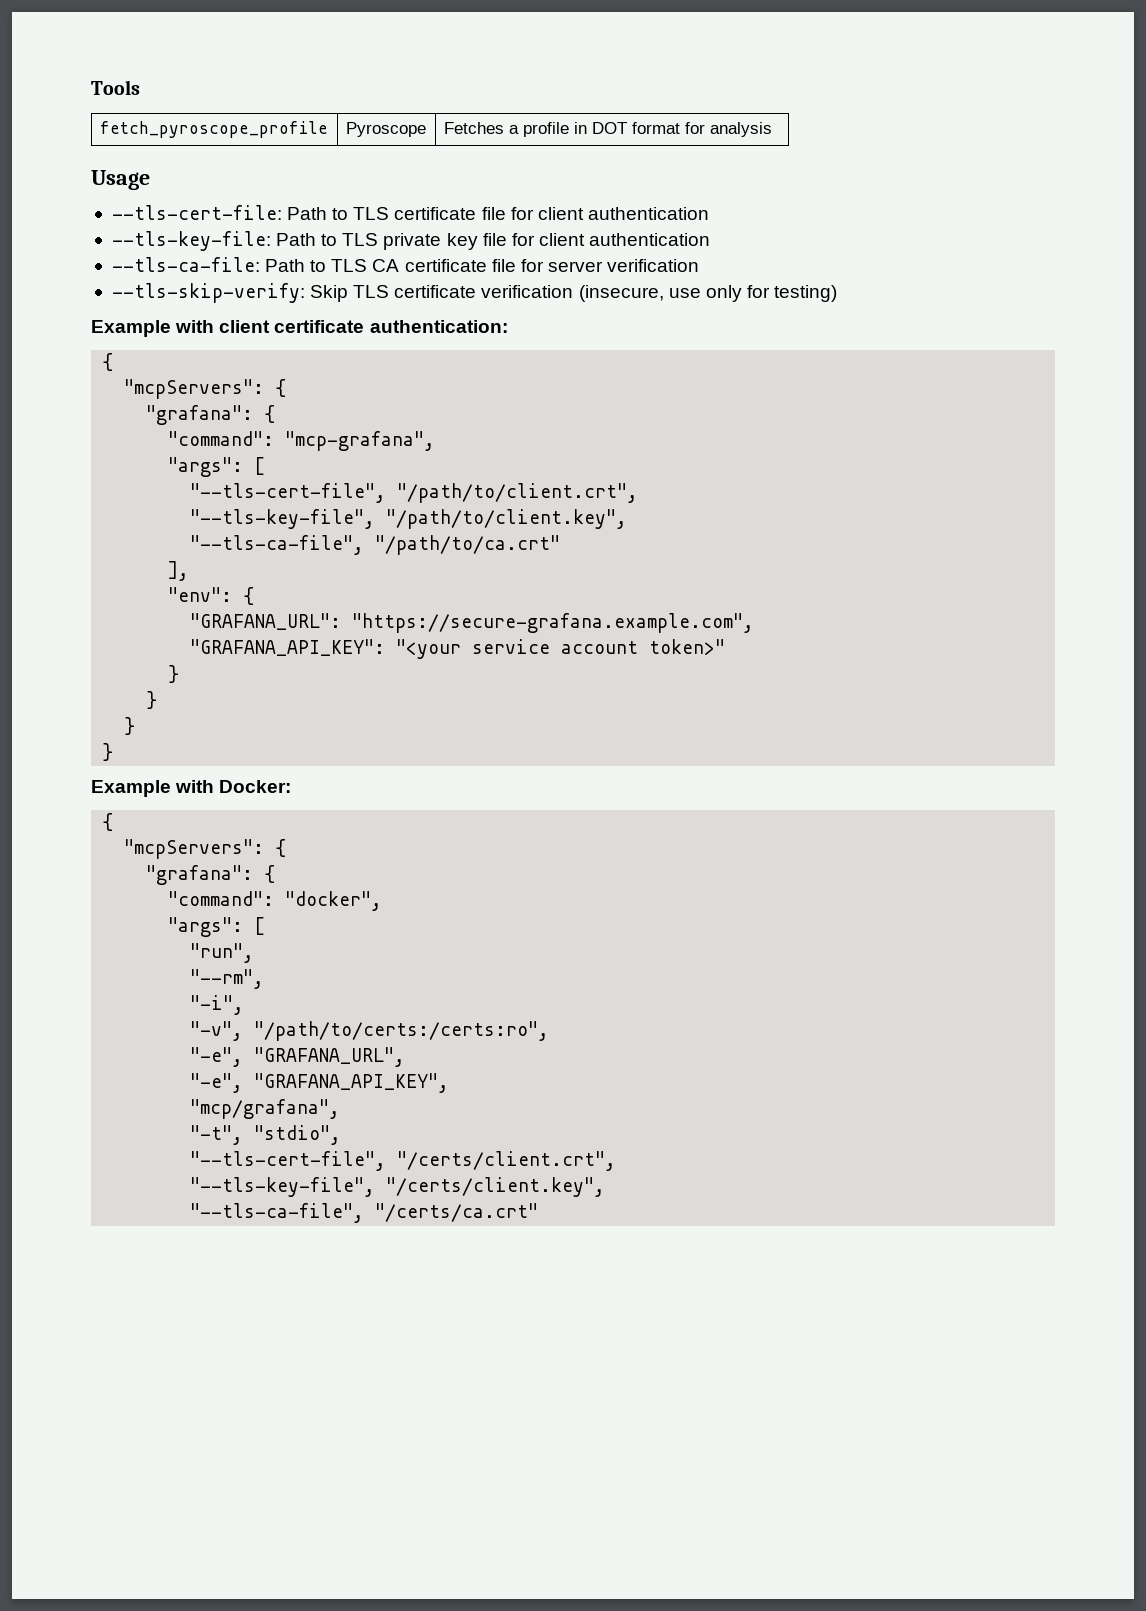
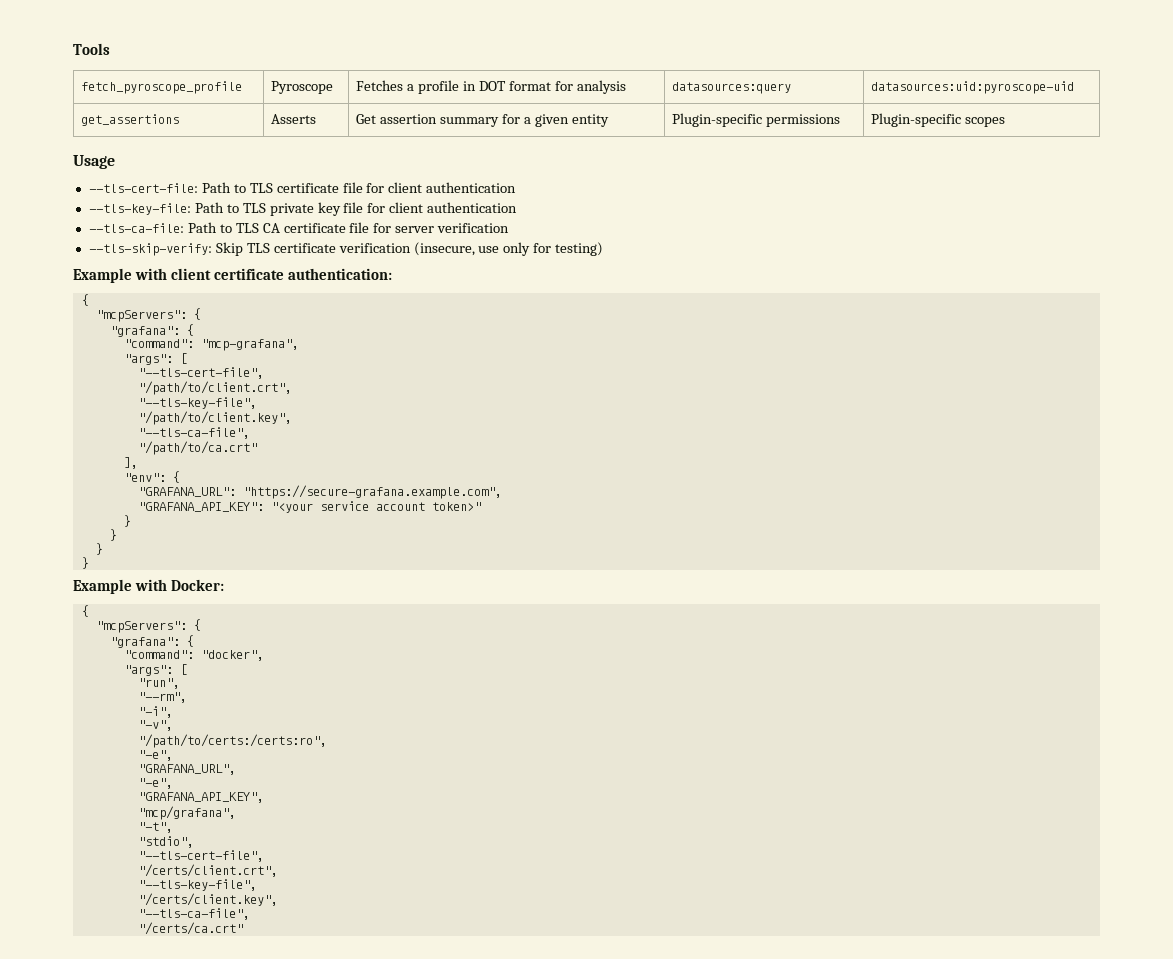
(772, 129) none -> [672,82,792,94] [871,81,1075,94] [81,114,180,126] [271,114,317,124] [356,114,609,127] [672,113,841,127] [871,113,1006,127] | datasources:query | datasources:uid:pyroscope-uid // get_assertions | Asserts | Get assertion summary for a given entity | Plugin-specific permissions | Plugin-specific scopes
(387, 493) none -> (264, 373) //
(376, 519) none -> (257, 403) //
(365, 545) none -> (250, 433) //
(244, 1031) none -> (173, 725) //
(244, 1057) none -> (173, 755) //
(244, 1083) none -> (173, 783) //
(244, 1135) none -> (173, 827) //
(387, 1161) none -> (264, 856) //
(376, 1187) none -> (257, 885) //
(365, 1213) none -> (250, 914) //

